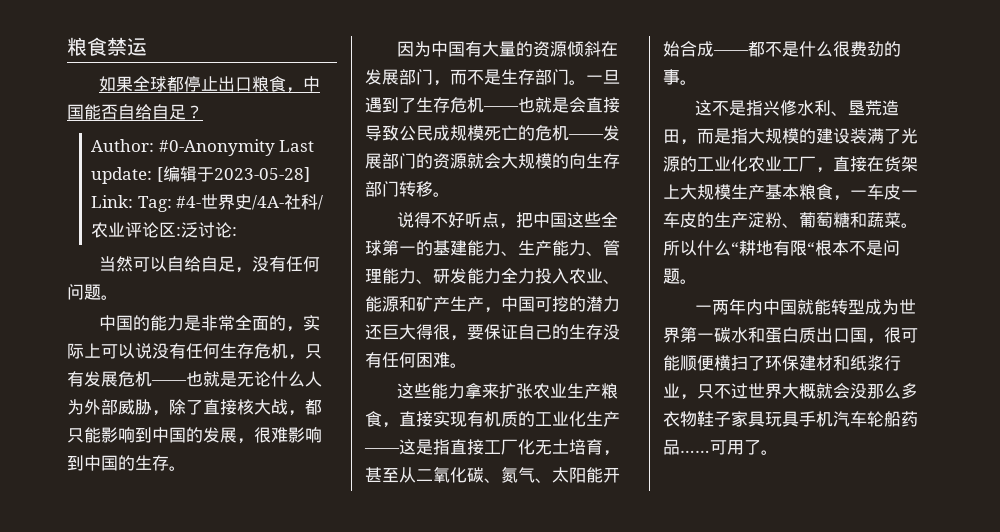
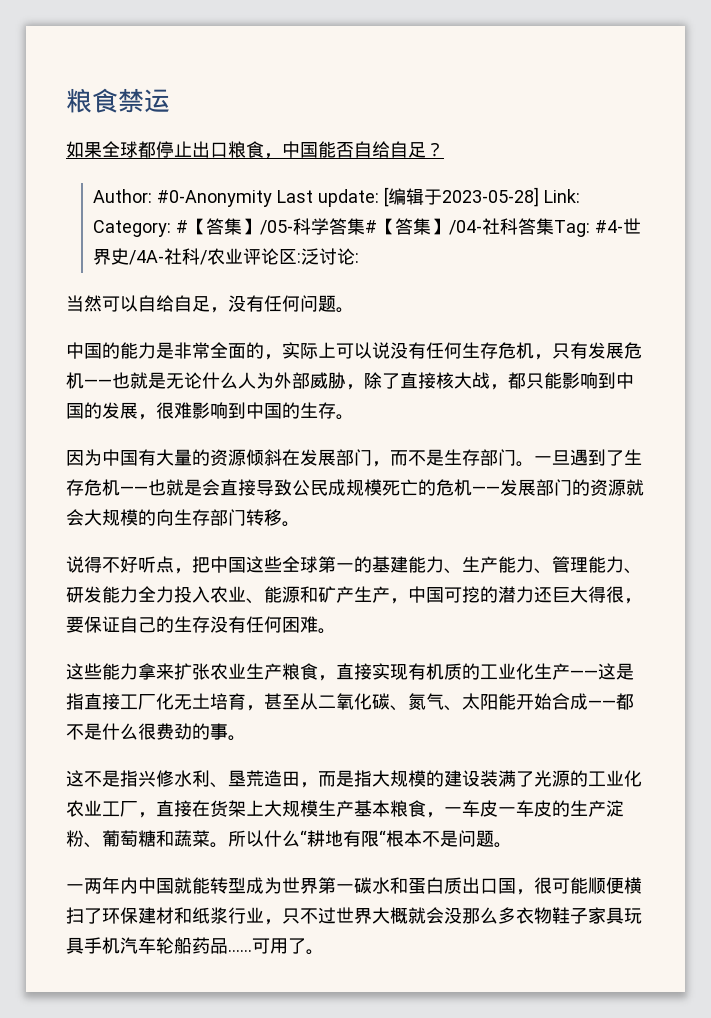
(134, 201) none -> [93,218,555,237] Category: #【答集】/05-科学答集#【答集】/04-社科答集

